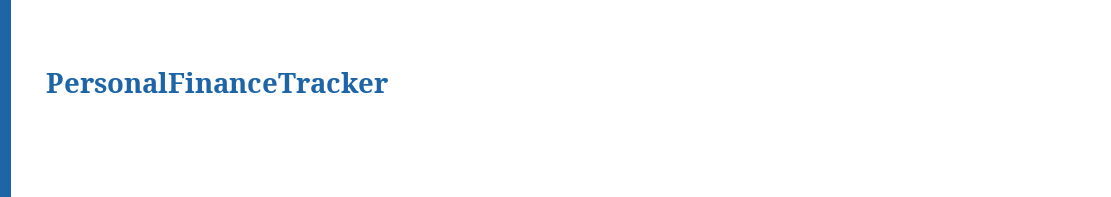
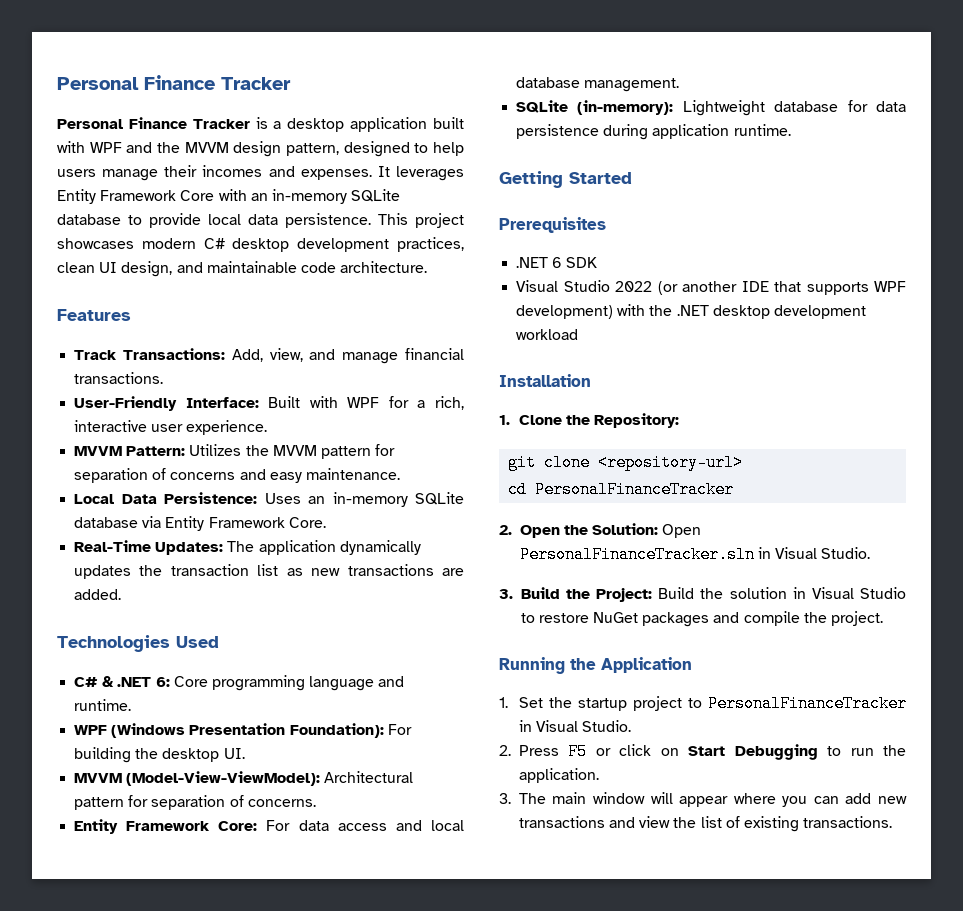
[46,72,388,93] PersonalFinanceTracker -> [57,75,291,90] [57,117,464,132] [57,141,465,157] [57,165,464,181] [57,189,401,204] [57,213,464,228] [57,237,465,252] [57,261,428,277] [57,309,131,321] [74,348,464,364] [74,372,164,384] [74,396,464,411] [74,420,268,435] [74,444,396,459] [74,468,400,483] [74,492,464,507] [74,516,326,531] [74,540,421,555] [74,564,464,579] [74,589,122,600] [57,635,219,652] [74,675,405,691] [74,699,132,711] [74,723,412,738] [74,747,245,763] [74,771,414,786] [74,795,316,810] [74,819,464,834] [516,77,680,92] [516,100,906,116] [516,124,791,140] [499,171,632,188] [499,217,606,233] [516,257,598,268] [516,280,906,295] [516,304,866,319] [516,329,579,340] [499,374,591,387] [499,413,680,428] [508,454,744,471] [508,481,735,498] [499,523,702,538] [519,546,871,563] [499,587,906,602] [520,611,884,627] [499,657,692,674] [499,695,907,712] [518,720,632,732] [499,743,906,760] [518,768,599,783] [499,792,907,807] [518,816,893,832] Personal Finance Tracker // Personal Finance Tracker is a desktop application built with WPF and the MVVM design pattern, designed to help users manage their incomes and expenses. It leverages Entity Framework Core with an in-memory SQLite database to provide local data persistence. This project showcases modern C# desktop development practices, clean UI design, and maintainable code architecture. // Features // Track Transactions: Add, view, and manage financial transactions. // User-Friendly Interface: Built with WPF for a rich, interactive user experience. // MVVM Pattern: Utilizes the MVVM pattern for separation of concerns and easy maintenance. // Local Data Persistence: Uses an in-memory SQLite database via Entity Framework Core. // Real-Time Updates: The application dynamically updates the transaction list as new transactions are added. // Technologies Used // C# & .NET 6: Core programming language and runtime. // WPF (Windows Presentation Foundation): For building the desktop UI. // MVVM (Model-View-ViewModel): Architectural pattern for separation of concerns. // Entity Framework Core: For data access and local database management. // SQLite (in-memory): Lightweight database for data persistence during application runtime. // Getting Started // Prerequisites // .NET 6 SDK // Visual Studio 2022 (or another IDE that supports WPF development) with the .NET desktop development workload // Installation // 1. Clone the Repository: // git clone <repository-url> // cd PersonalFinanceTracker // 2. Open the Solution: Open PersonalFinanceTracker.sln in Visual Studio. // 3. Build the Project: Build the solution in Visual Studio to restore NuGet packages and compile the project. // Running the Application // 1. Set the startup project to PersonalFinanceTracker in Visual Studio. // 2. Press F5 or click on Start Debugging to run the application. // 3. The main window will appear where you can add new transactions and view the list of existing transactions.

